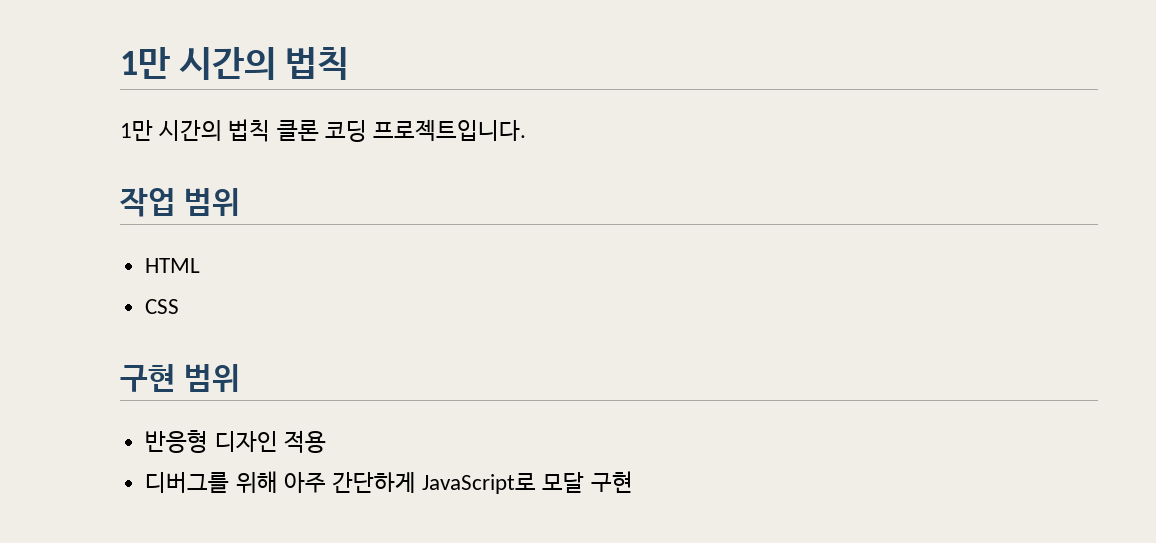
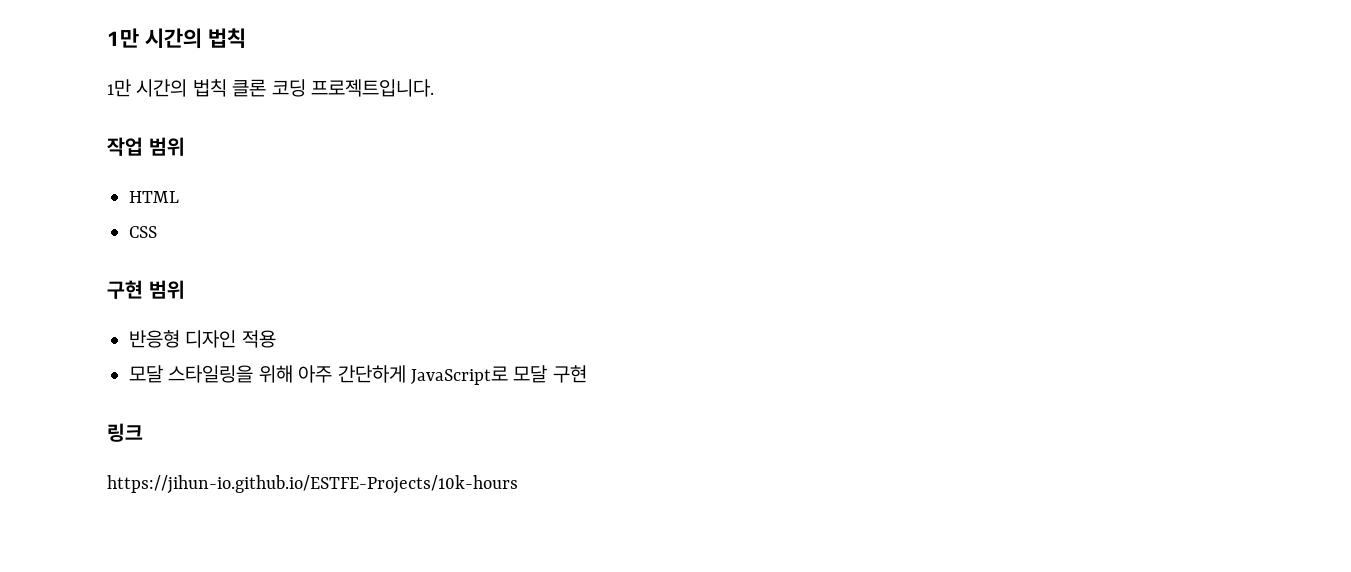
[145,472,230,493] 디버그를 -> [129,365,254,383] 모달 스타일링을
(633, 482) none -> [107,423,143,442] [107,475,518,494] // 링크 // https://jihun-io.github.io/ESTFE-Projects/10k-hours

